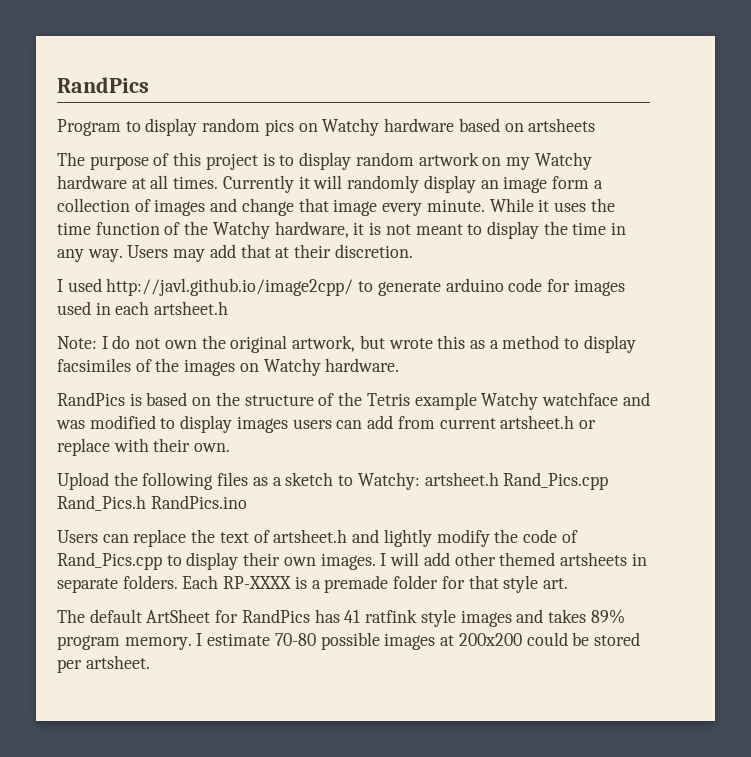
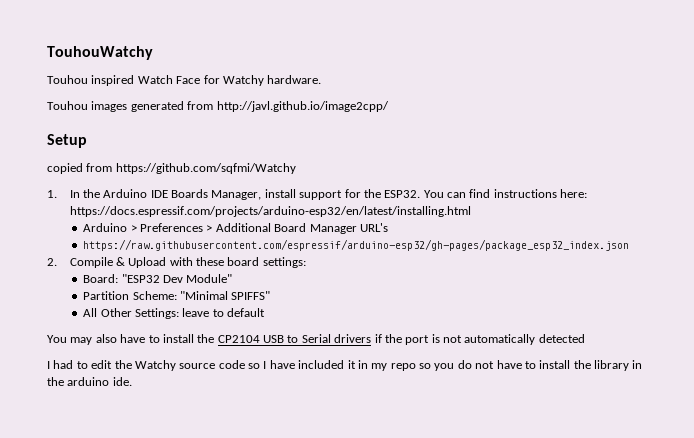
[57,77,149,93] [57,118,596,136] [57,152,592,170] [57,175,603,193] [57,198,615,216] [57,221,627,239] [57,244,413,262] [57,278,625,296] [57,301,229,315] [57,335,636,353] [57,358,400,376] [57,392,650,410] [56,415,596,433] [57,438,231,456] [57,472,609,490] [57,495,247,511] [57,529,578,547] [57,552,647,570] [57,575,568,593] [57,609,625,627] [57,632,640,650] [57,655,150,673] RandPics // Program to display random pics on Watchy hardware based on artsheets // The purpose of this project is to display random artwork on my Watchy hardware at all times. Currently it will randomly display an image form a collection of images and change that image every minute. While it uses the time function of the Watchy hardware, it is not meant to display the time in any way. Users may add that at their discretion. // I used http://javl.github.io/image2cpp/ to generate arduino code for images used in each artsheet.h // Note: I do not own the original artwork, but wrote this as a method to display facsimiles of the images on Watchy hardware. // RandPics is based on the structure of the Tetris example Watchy watchface and was modified to display images users can add from current artsheet.h or replace with their own. // Upload the following files as a sketch to Watchy: artsheet.h Rand_Pics.cpp Rand_Pics.h RandPics.ino // Users can replace the text of artsheet.h and lightly modify the code of Rand_Pics.cpp to display their own images. I will add other themed artsheets in separate folders. Each RP-XXXX is a premade folder for that style art. // The default ArtSheet for RandPics has 41 ratfink style images and takes 89% program memory. I estimate 70-80 possible images at 200x200 could be stored per artsheet. -> [47,46,153,60] [47,75,322,86] [47,101,389,112] [47,134,87,148] [47,163,296,174] [47,189,588,200] [69,206,471,217] [83,223,388,234] [83,239,630,251] [47,257,306,268] [83,274,233,283] [83,291,271,300] [83,308,266,319] [47,334,585,345] [47,360,643,371] [47,377,132,386] TouhouWatchy // Touhou inspired Watch Face for Watchy hardware. // Touhou images generated from http://javl.github.io/image2cpp/ // Setup // copied from https://github.com/sqfmi/Watchy // 1. In the Arduino IDE Boards Manager, install support for the ESP32. You can find instructions here: https://docs.espressif.com/projects/arduino-esp32/en/latest/installing.html // Arduino > Preferences > Additional Board Manager URL's // https://raw.githubusercontent.com/espressif/arduino-esp32/gh-pages/package_esp32_index.json // 2. Compile & Upload with these board settings: // Board: "ESP32 Dev Module" // Partition Scheme: "Minimal SPIFFS" // All Other Settings: leave to default // You may also have to install the CP2104 USB to Serial drivers if the port is not automatically detected // I had to edit the Watchy source code so I have included it in my repo so you do not have to install the library in the arduino ide.

